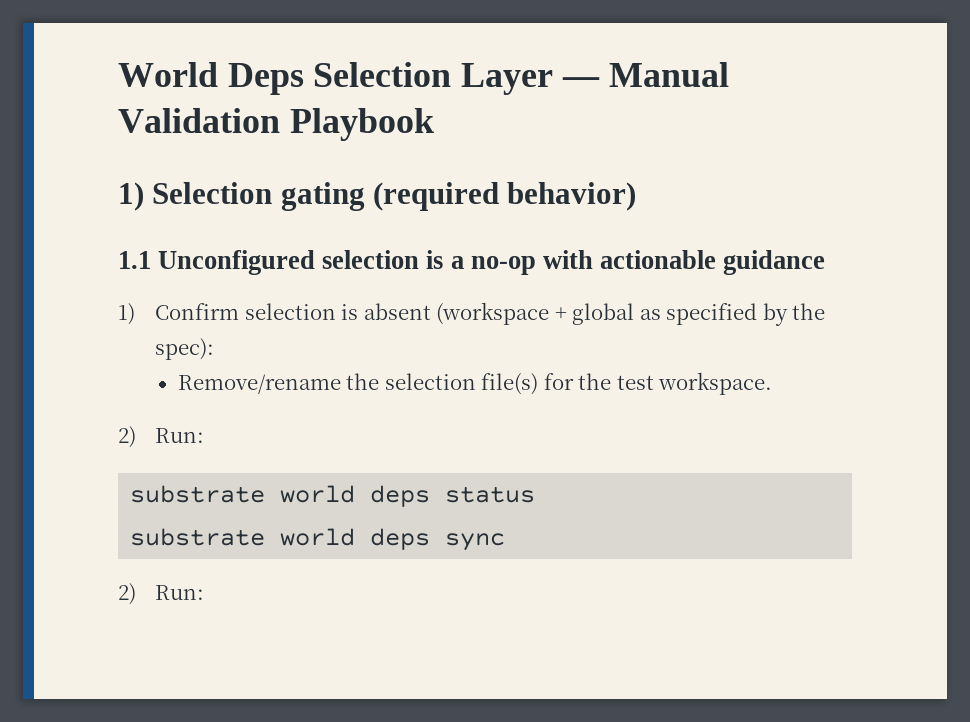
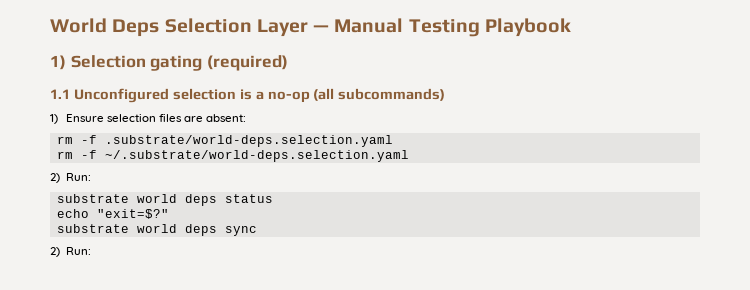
[118,108,280,133] Validation -> [408,19,480,37] Testing
[373,182,637,211] (required behavior) -> [206,55,288,71] (required)
[542,250,826,275] [118,302,826,326] [155,338,215,360] [177,372,773,395] with actionable guidance // 1) Confirm selection is absent (workspace + global as specified by the spec): // Remove/rename the selection file(s) for the test workspace. -> [313,88,446,101] [50,114,247,124] [56,135,393,147] [56,150,409,162] (all subcommands) // 1) Ensure selection files are absent: // rm -f .substrate/world-deps.selection.yaml // rm -f ~/.substrate/world-deps.selection.yaml
(536, 494) none -> [56,209,169,219] // echo "exit=$?"

